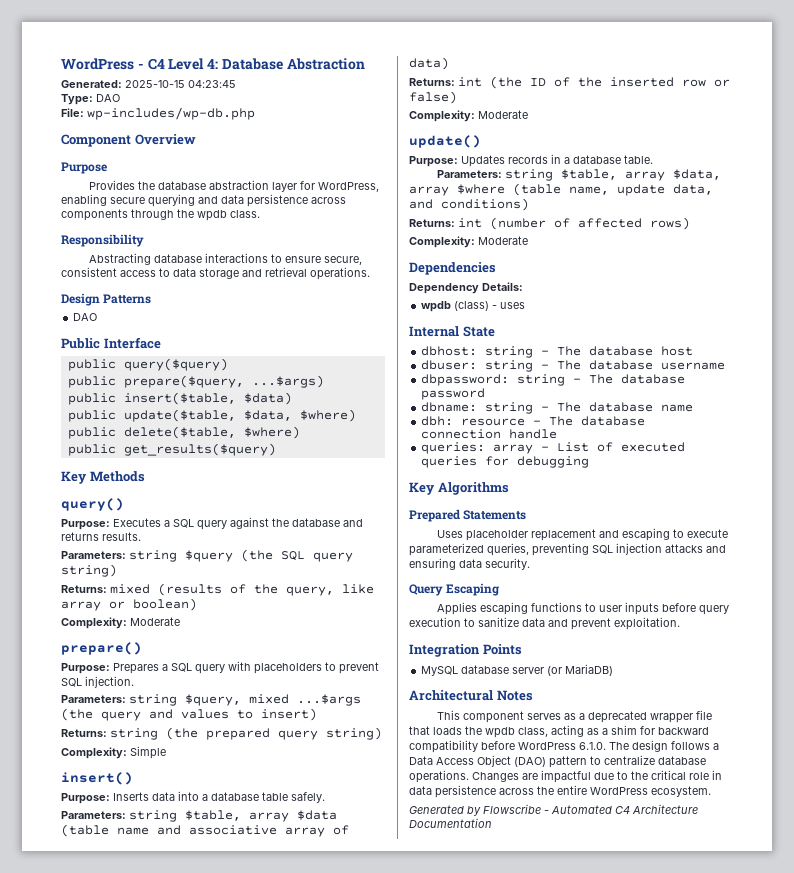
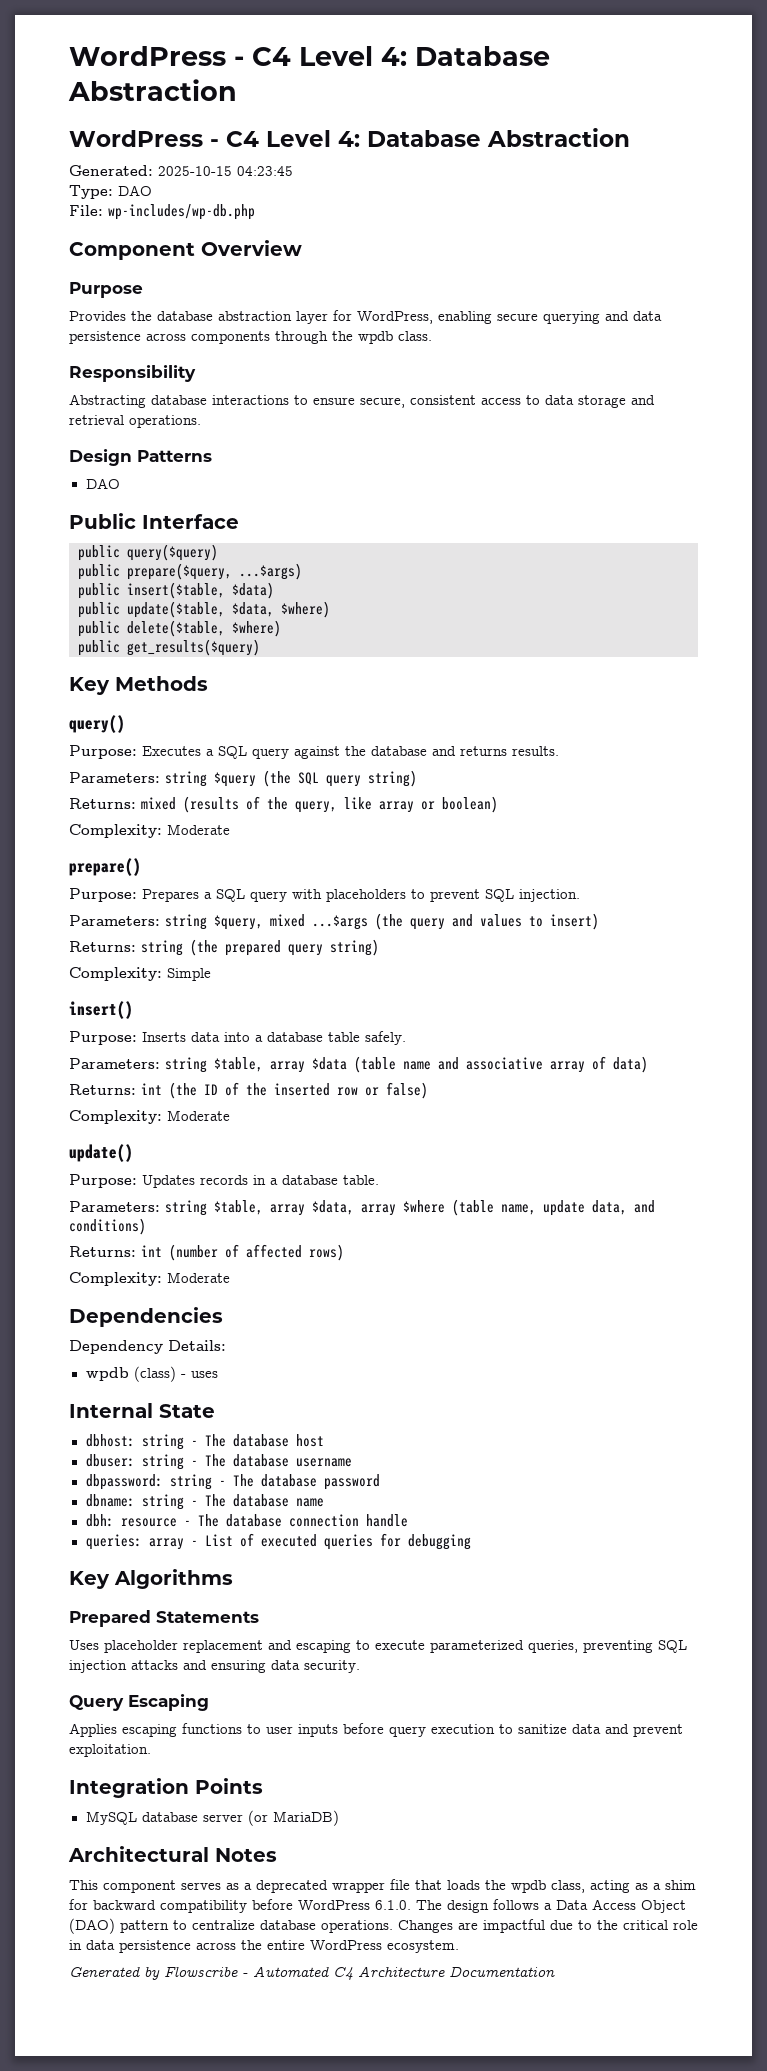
[61,58,365,70] WordPress - C4 Level 4: Database Abstraction -> [69,46,550,66] [68,79,237,101] [69,128,630,147] WordPress - C4 Level 4: Database Abstraction // WordPress - C4 Level 4: Database Abstraction

